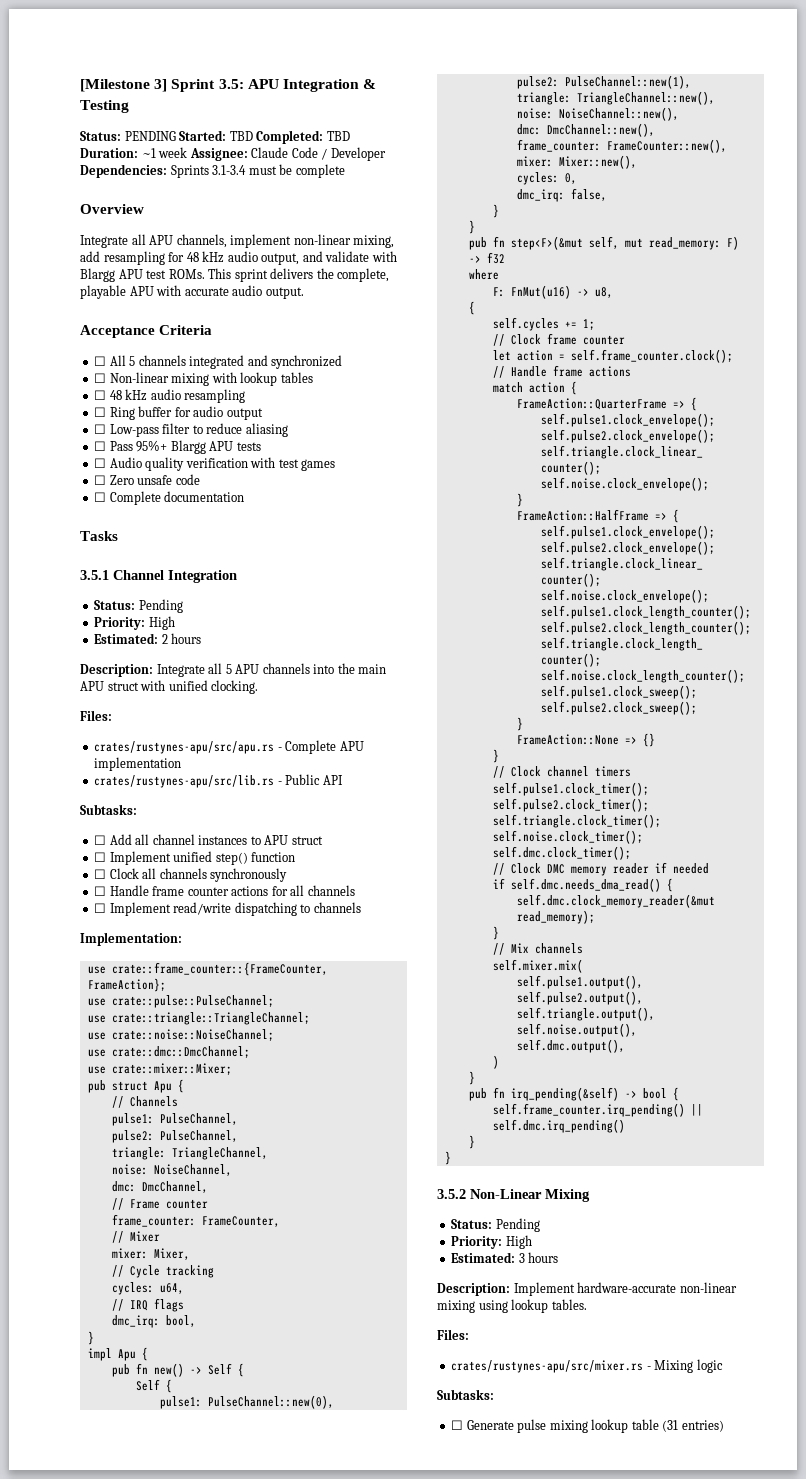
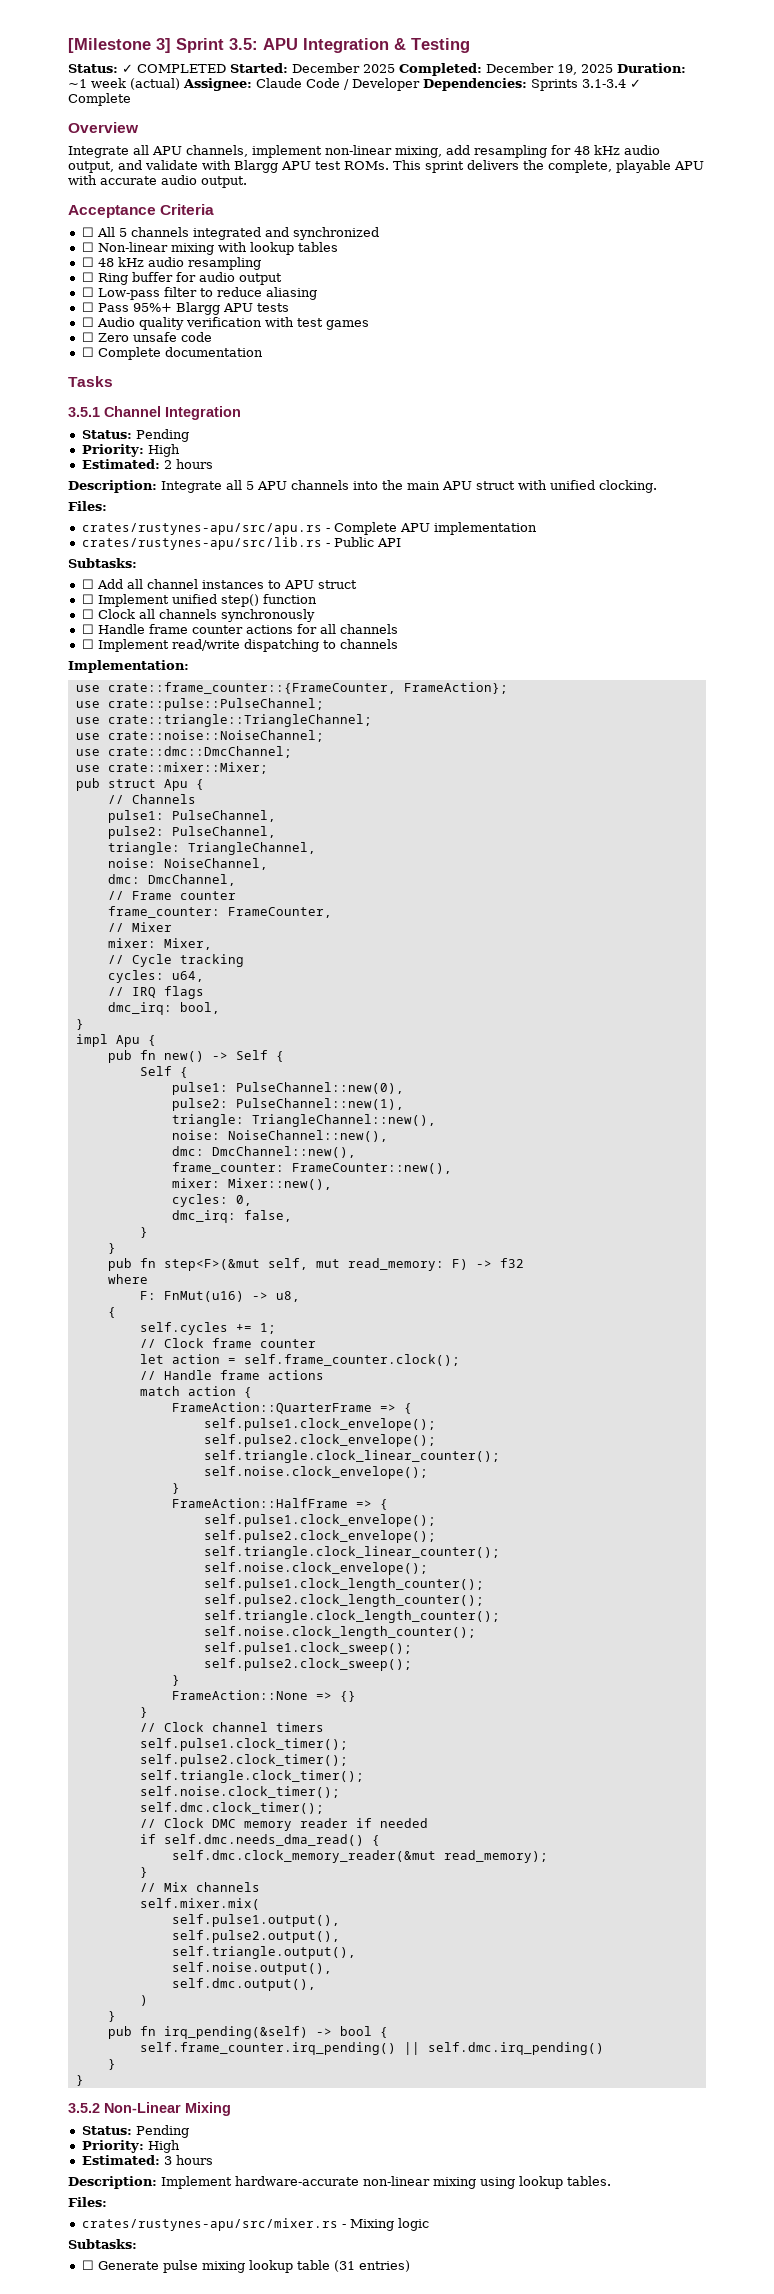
[124,130,350,144] PENDING Started: TBD Completed: TBD -> [122,63,613,76] ✓ COMPLETED Started: December 2025 Completed: December 19, 2025
(188, 152) none -> [130,78,180,90] (actual)
[248,164,345,178] must be complete -> [630,79,641,88] [68,93,131,106] ✓ Complete

